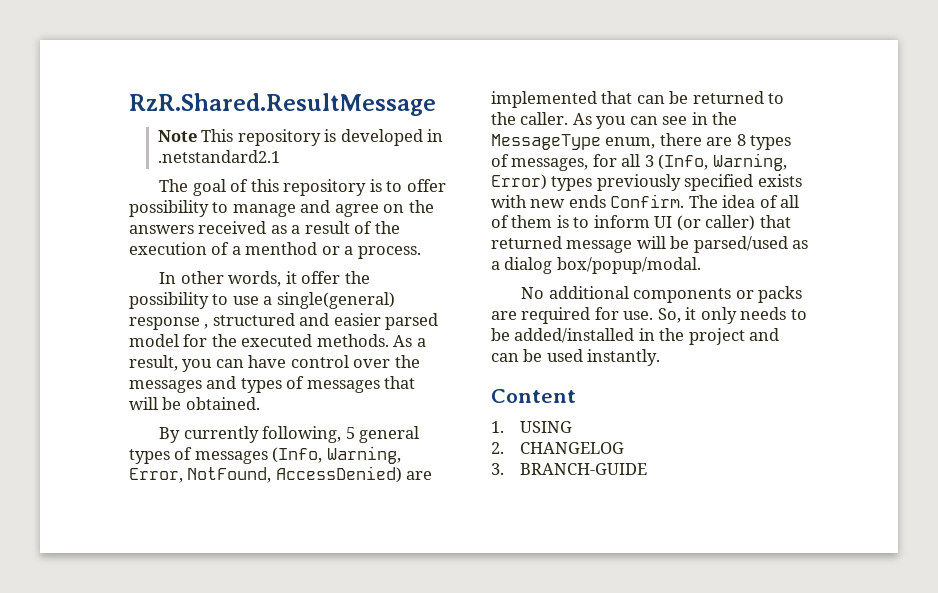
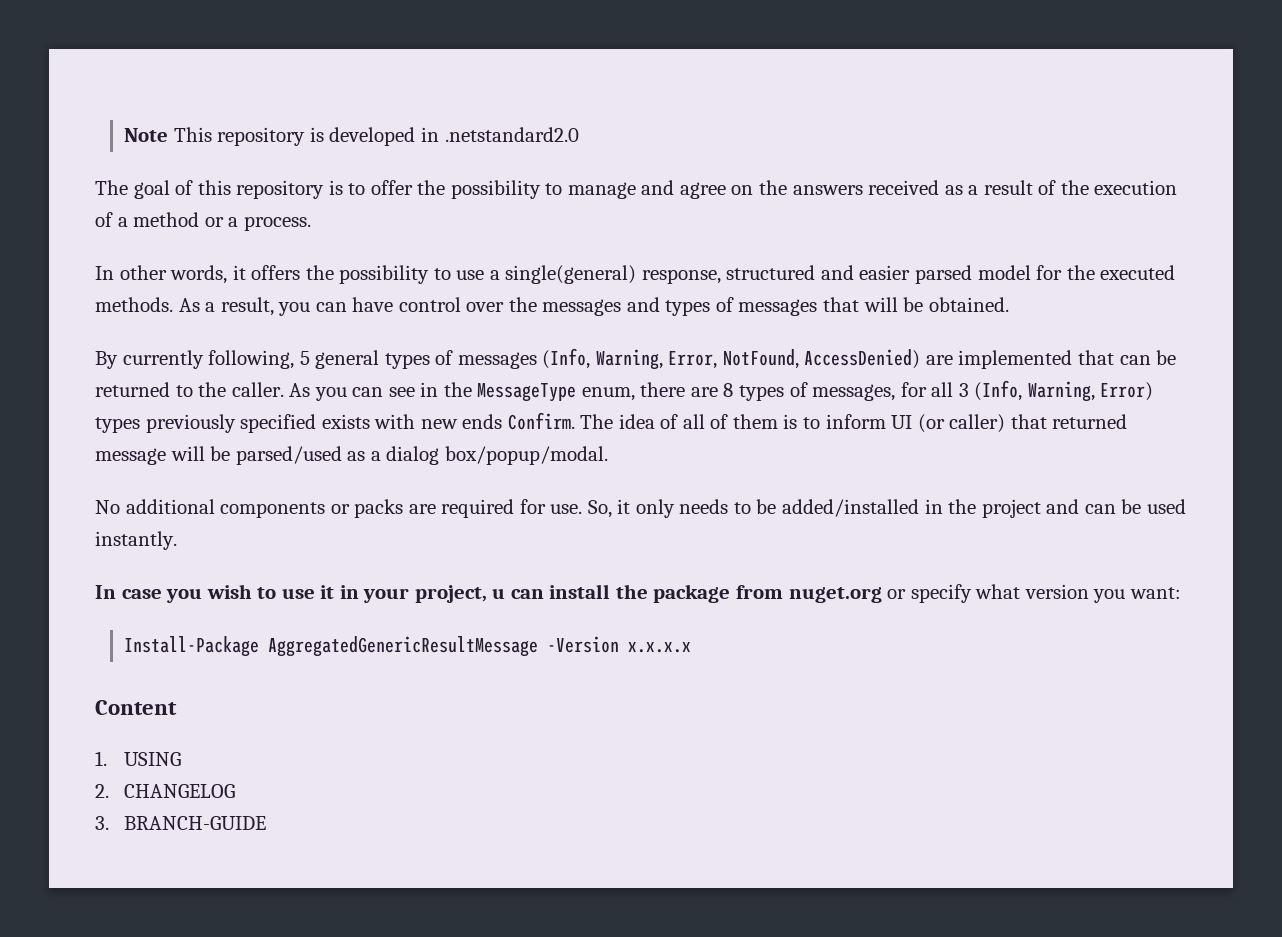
[129,93,436,116] RzR.Shared.ResultMessage // -> (124, 135) none
[157,150,280,163] .netstandard2.1 -> [444,127,579,142] .netstandard2.0
(446, 185) none -> [417,180,446,195] the
[245,242,318,255] menthod -> [133,212,200,227] method
[301,271,341,284] offer -> [251,265,301,280] offers
[129,317,209,330] response , -> [641,269,721,284] response,
(661, 357) none -> [95,584,1181,603] [124,636,692,657] // In case you wish to use it in your project, u can install the package from nuget.org or specify what version you want: // Install-Package AggregatedGenericResultMessage -Version x.x.x.x

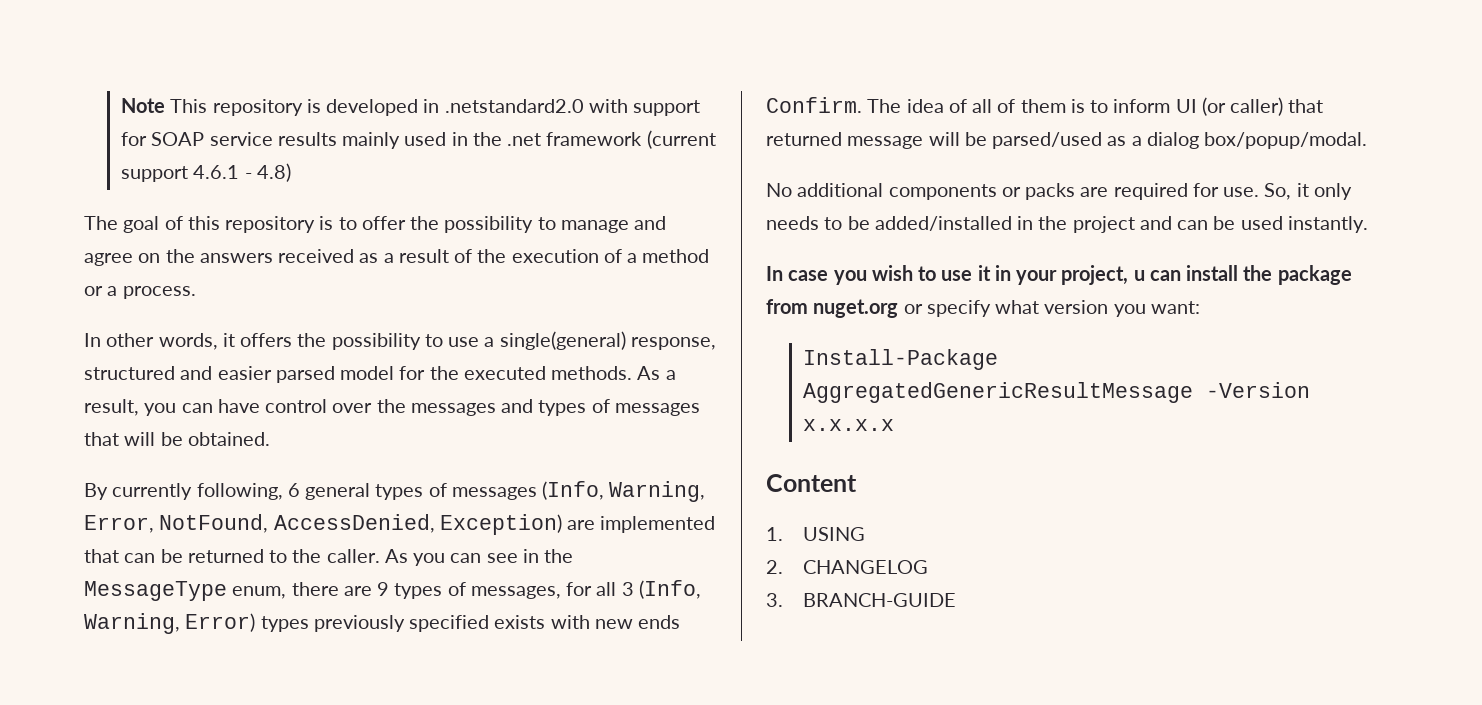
(579, 134) none -> [588,99,701,116] [121,130,716,149] [121,163,291,182] with support for SOAP service results mainly used in the .net framework (current support 4.6.1 - 4.8)
[299,351,310,365] 5 -> [287,483,300,497] 6
[804,349,921,369] AccessDenied) -> [273,514,562,535] AccessDenied, Exception)
[723,383,734,397] 8 -> [377,582,390,596] 9

